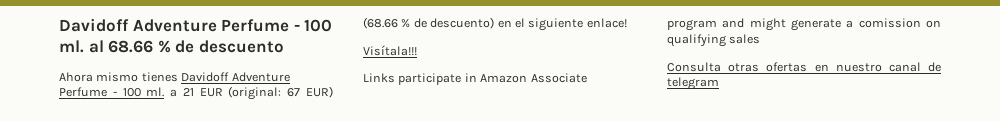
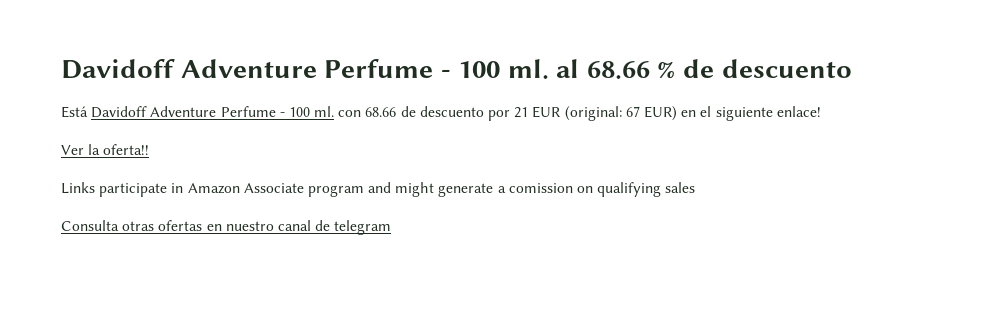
[59,72,290,82] [59,87,178,97] Ahora mismo tienes Davidoff Adventure Perfume - 100 ml. a -> [61,106,511,121] Está Davidoff Adventure Perfume - 100 ml. con 68.66 de descuento por
[363,17,495,29] (68.66 % de descuento) -> (677, 113) none
[363,45,417,56] Visítala!!! -> [61,144,150,155] Ver la oferta!!

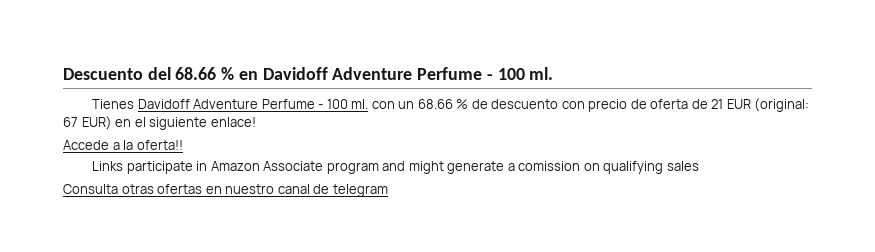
[61,59,852,79] [61,106,88,118] Davidoff Adventure Perfume - 100 ml. al 68.66 % de descuento // Está -> [63,67,554,80] [92,99,135,109] Descuento del 68.66 % en Davidoff Adventure Perfume - 100 ml. // Tienes
[365,106,511,121] 68.66 de descuento por -> [398,99,708,112] un 68.66 % de descuento con precio de oferta de
[61,145,84,155] Ver -> [63,140,120,150] Accede a

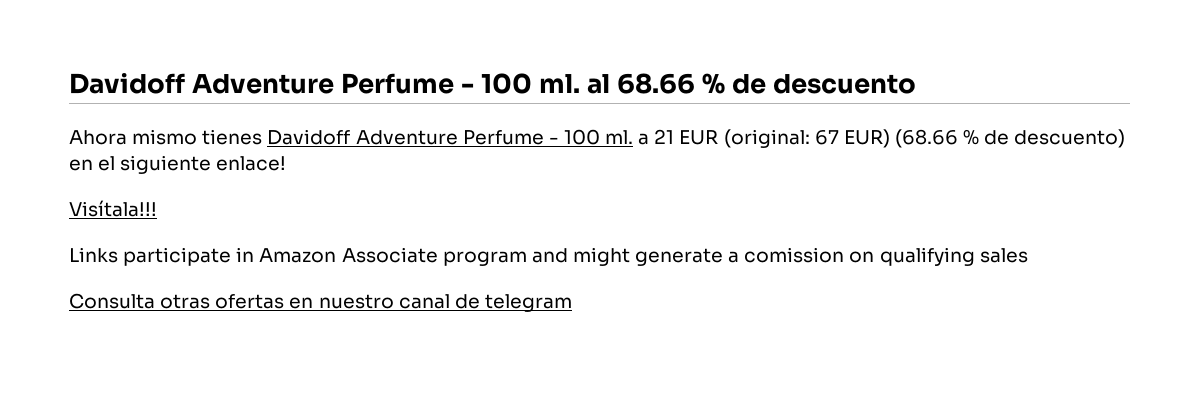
[63,67,554,80] [92,99,708,112] Descuento del 68.66 % en Davidoff Adventure Perfume - 100 ml. // Tienes Davidoff Adventure Perfume - 100 ml. con un 68.66 % de descuento con precio de oferta de -> [69,73,917,94] [69,129,650,145] Davidoff Adventure Perfume - 100 ml. al 68.66 % de descuento // Ahora mismo tienes Davidoff Adventure Perfume - 100 ml. a
(112, 123) none -> [894,129,1126,148] (68.66 % de descuento)
[63,140,183,150] Accede a la oferta!! -> [69,200,157,217] Visítala!!!

